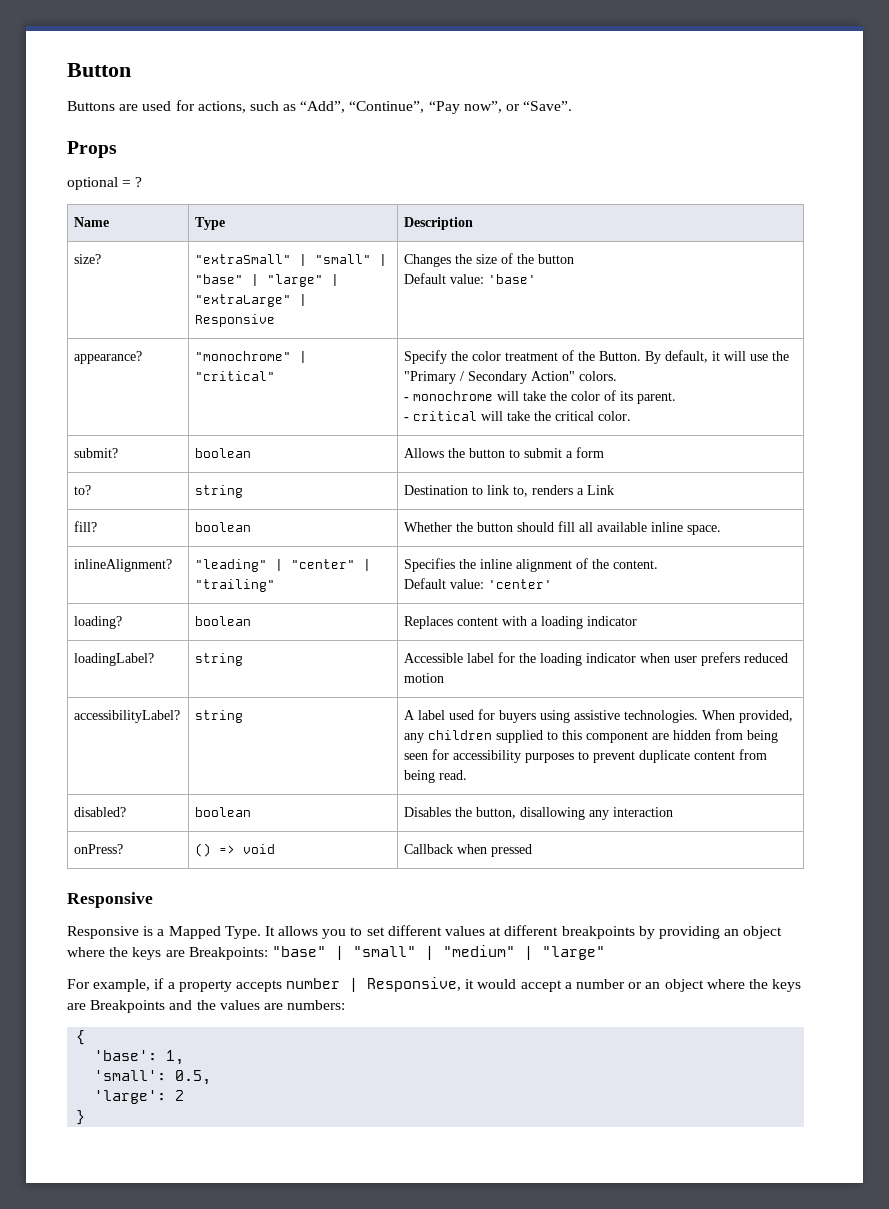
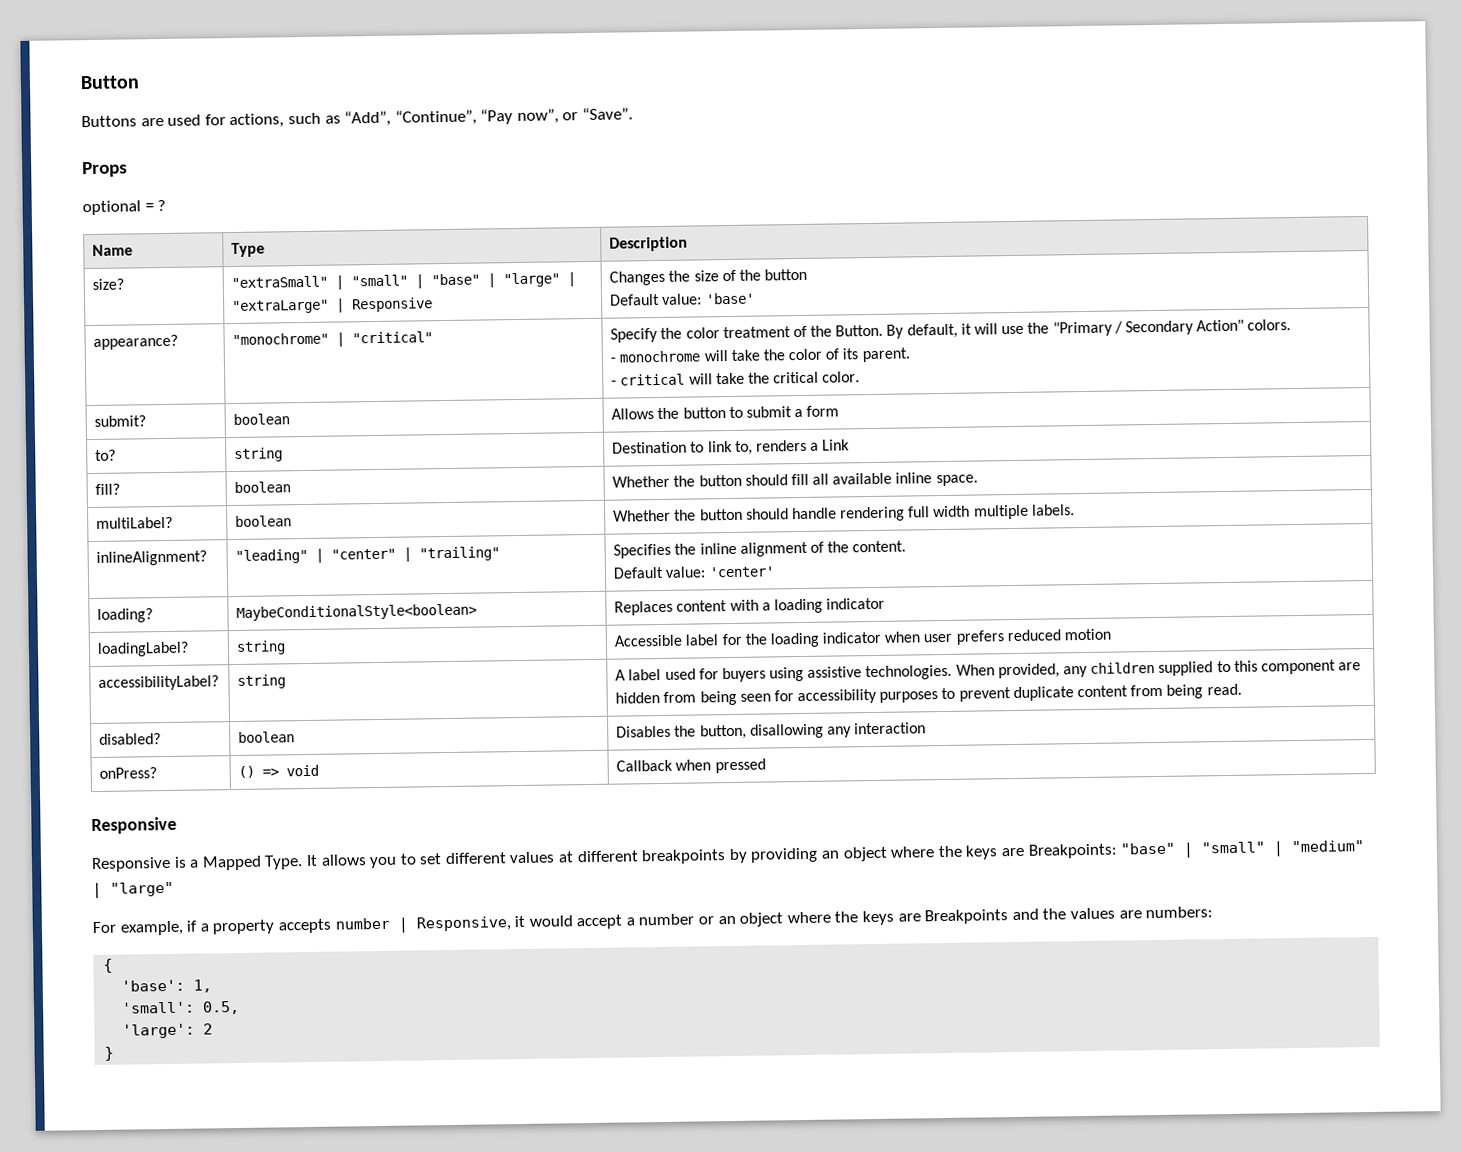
(722, 530) none -> [96,516,174,529] [235,515,293,527] [613,504,1075,522] // multiLabel? | boolean | Whether the button should handle rendering full width multiple labels.
[195,616,252,626] boolean -> [236,603,478,621] MaybeConditionalStyle<boolean>

